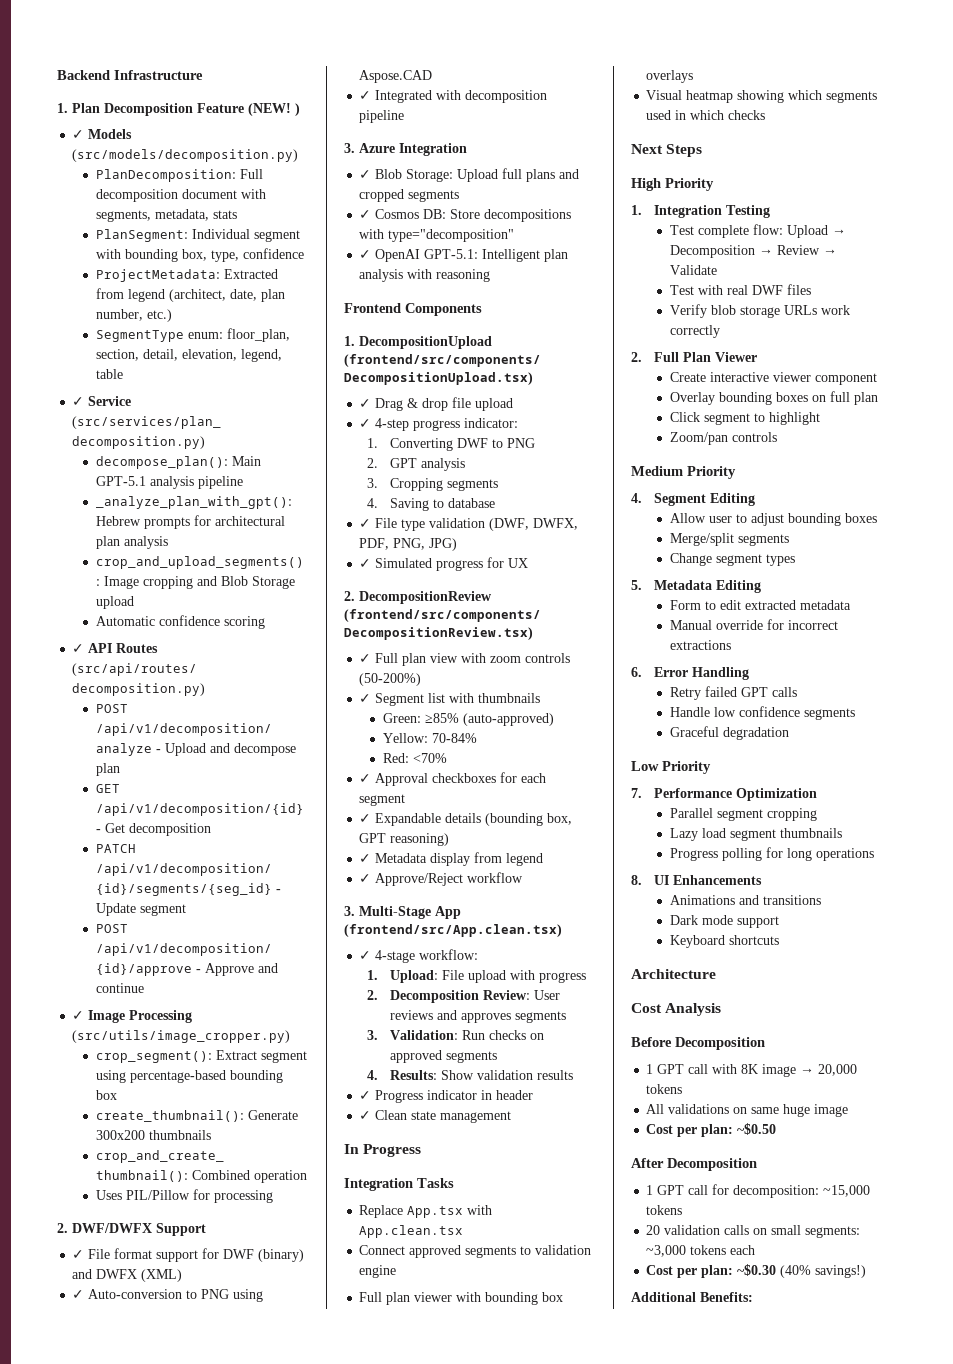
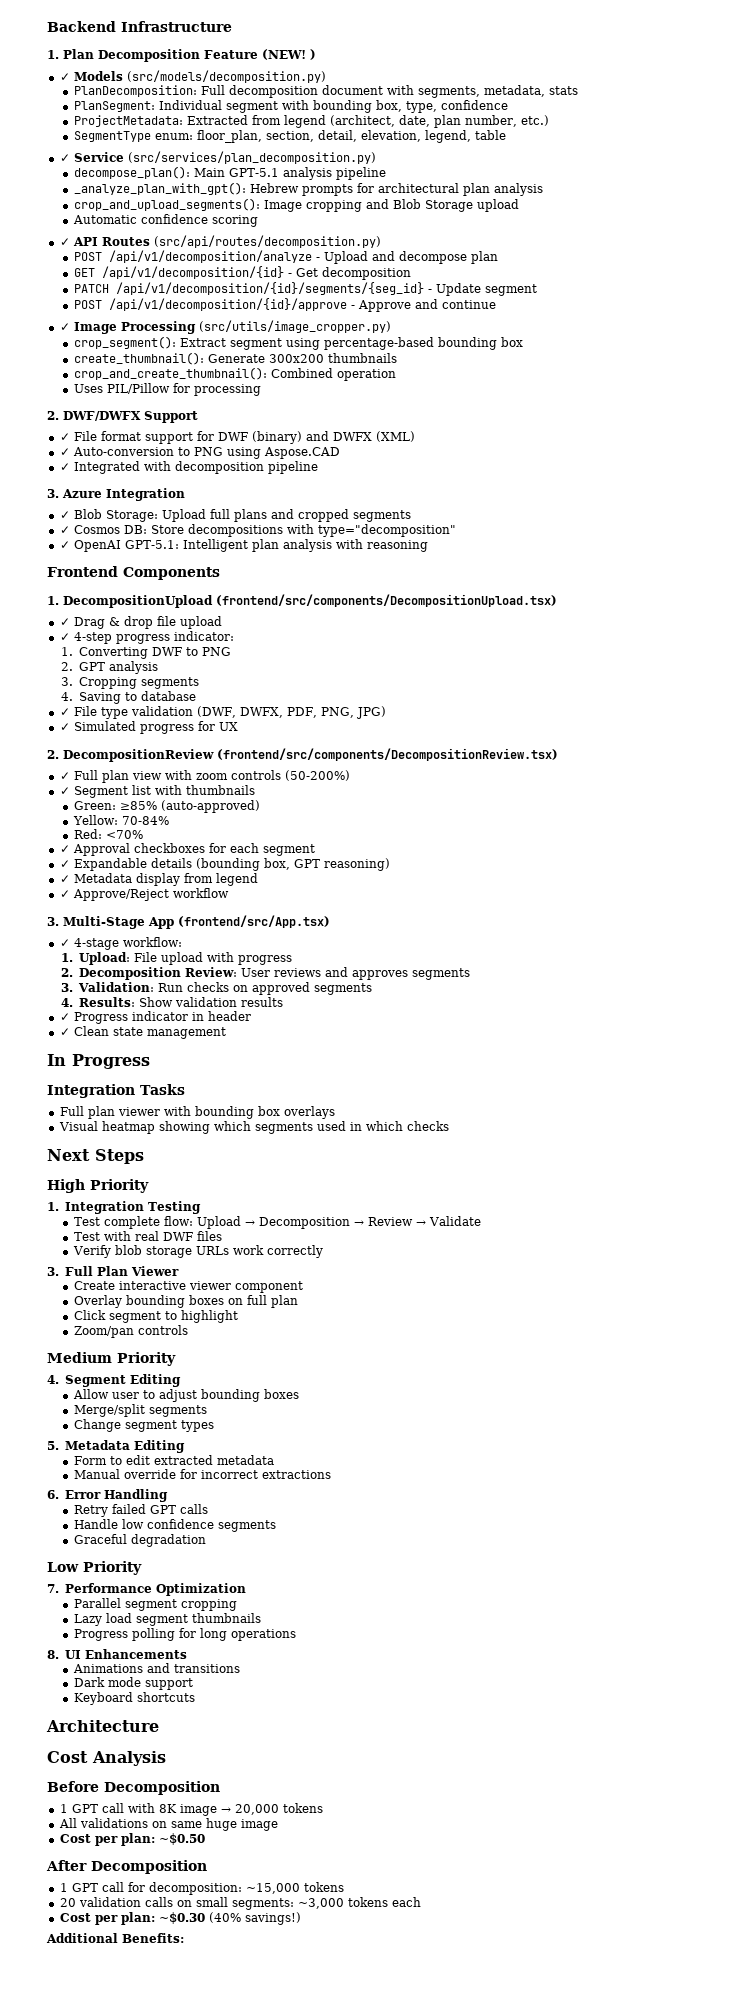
[344,924,562,937] (frontend/src/App.clean.tsx) -> [178,915,330,928] (frontend/src/App.tsx)
[359,1205,493,1218] [359,1225,464,1238] [359,1245,592,1258] [359,1265,397,1278] // Replace App.tsx with App.clean.tsx // Connect approved segments to validation engine -> (185, 1089) none
[631,352,642,362] 2. -> [47,1267,59,1276] 3.

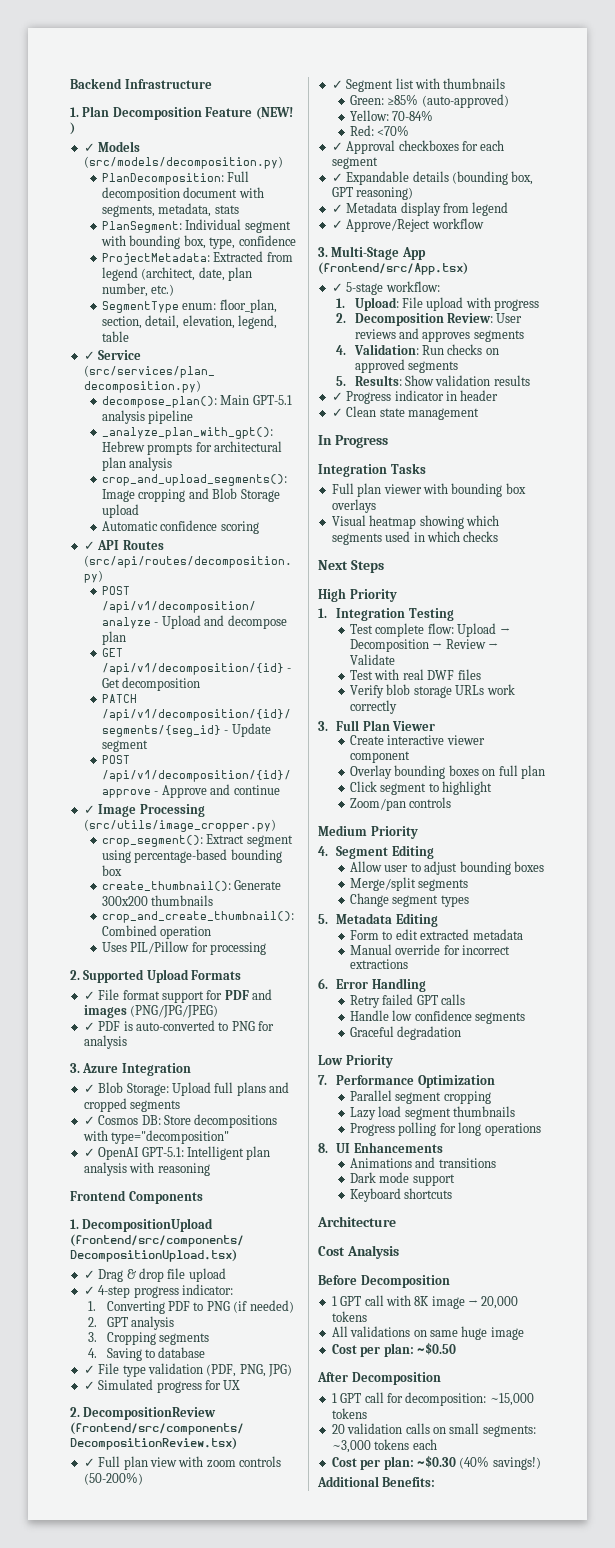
[63,411,198,423] DWF/DWFX Support -> [83,969,242,983] Supported Upload Formats
[217,431,415,444] [59,447,340,459] [59,461,318,474] DWF (binary) and DWFX (XML) // ✓ Auto-conversion to PNG using Aspose.CAD // ✓ Integrated with decomposition pipeline -> [224,989,272,1000] [83,1005,219,1018] [83,1020,274,1031] [83,1035,127,1049] PDF and images (PNG/JPG/JPEG) // ✓ PDF is auto-converted to PNG for analysis
[151,647,231,656] DWF to PNG -> [168,1300,294,1313] PDF to PNG (if needed)
[196,706,317,718] (DWF, DWFX, PDF, -> [206,1364,237,1377] (PDF,
[73,938,119,950] 4-stage -> [346,282,384,295] 5-stage
[60,983,73,992] 3. -> [336,345,347,355] 4.
[60,998,73,1007] 4. -> [336,376,347,386] 5.

